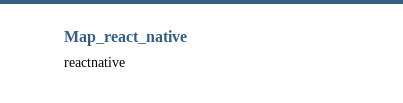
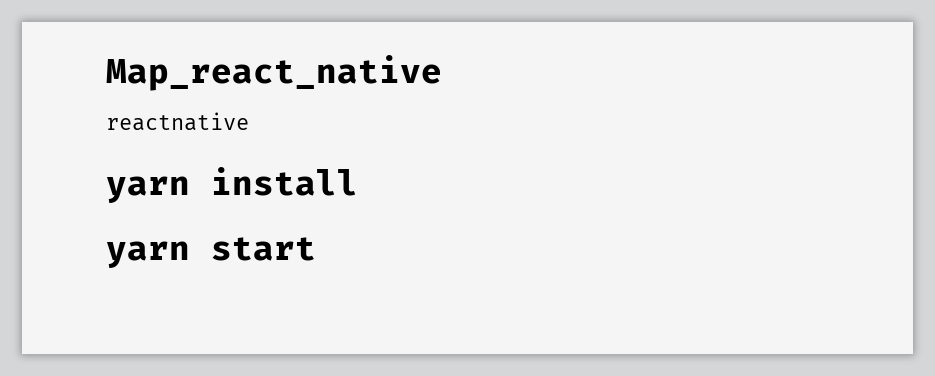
(125, 62) none -> [106,167,358,203] [106,237,316,268] // yarn install // yarn start

